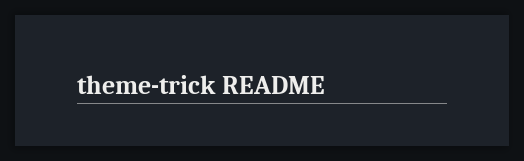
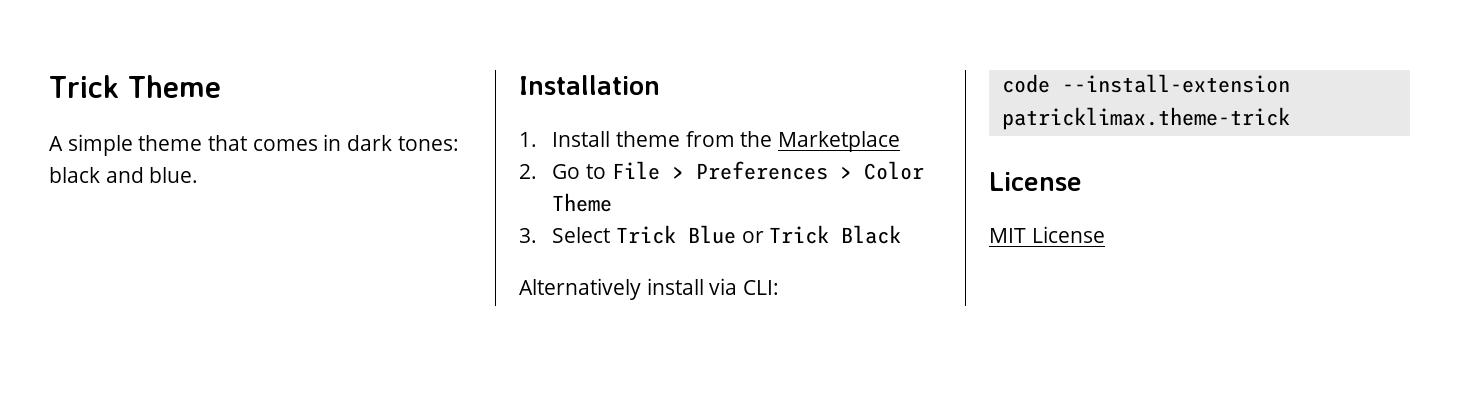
[77,75,325,94] theme-trick README -> [49,75,221,98] [49,134,459,156] [49,167,199,183] [519,75,660,95] [519,131,900,152] [519,161,924,180] [552,193,613,212] [519,225,902,244] [519,278,780,300] [1001,74,1290,93] [1001,107,1290,130] [989,172,1082,191] [989,226,1105,243] Trick Theme // A simple theme that comes in dark tones: black and blue. // Installation // 1. Install theme from the Marketplace // 2. Go to File > Preferences > Color Theme // 3. Select Trick Blue or Trick Black // Alternatively install via CLI: // code --install-extension patricklimax.theme-trick // License // MIT License

